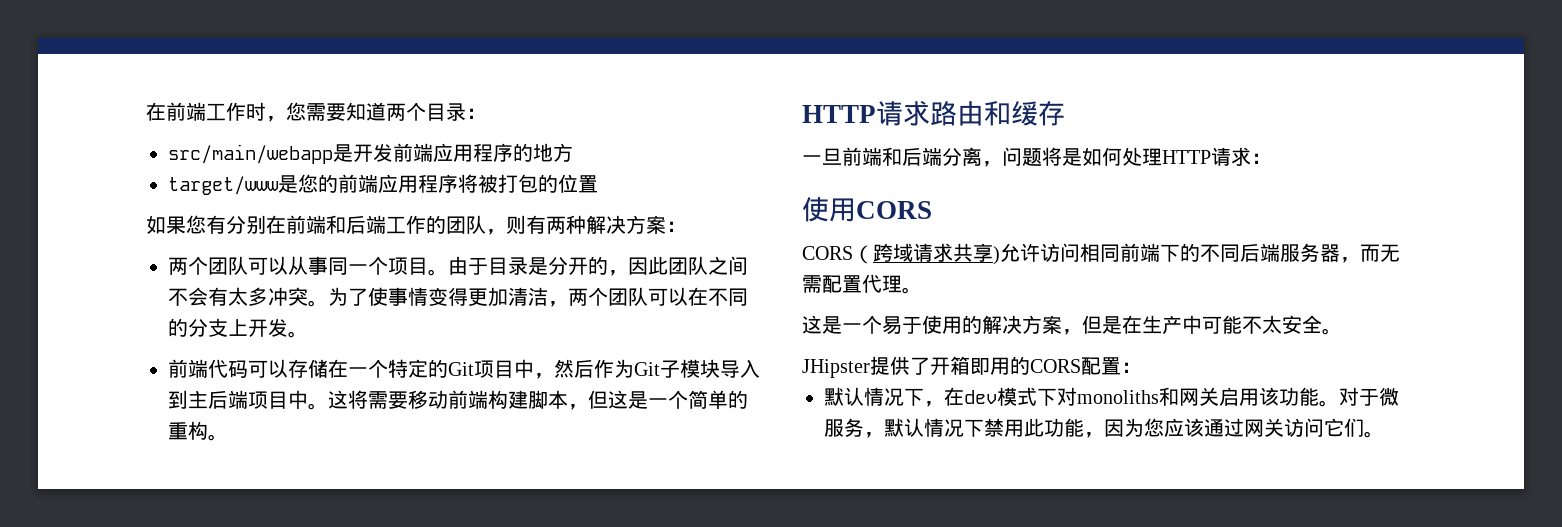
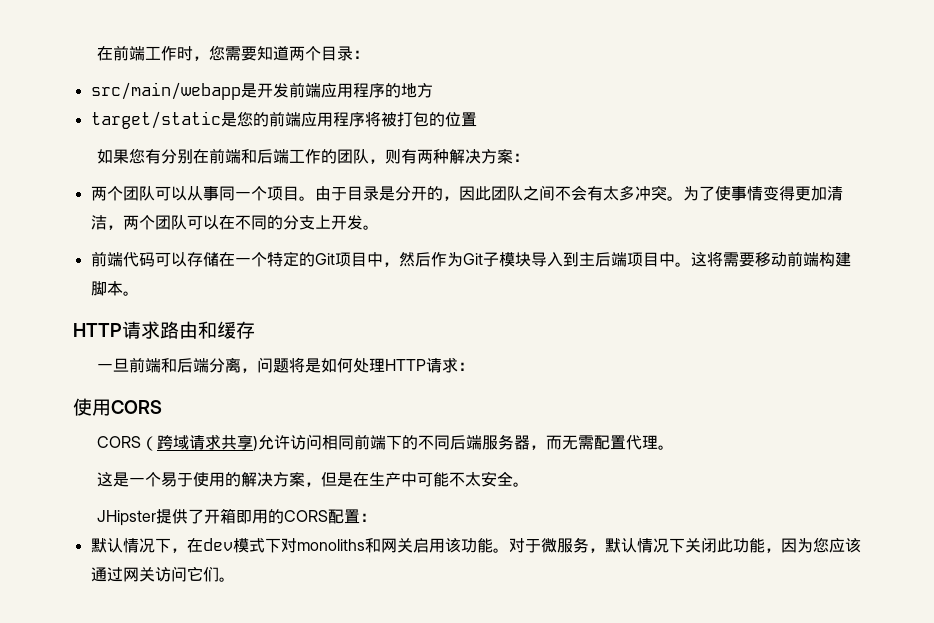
[168,176,279,195] target/www -> [90,111,221,129] target/static
[568,390,748,410] [168,421,208,440] ，但这是一个简单的重构 -> (123, 288) none
[984,418,1024,437] 禁用 -> [684,537,717,553] 关闭

